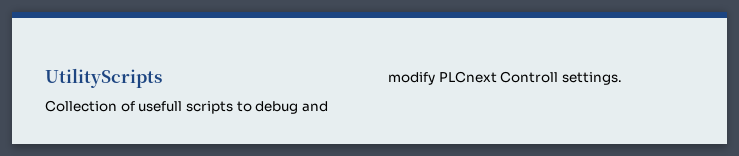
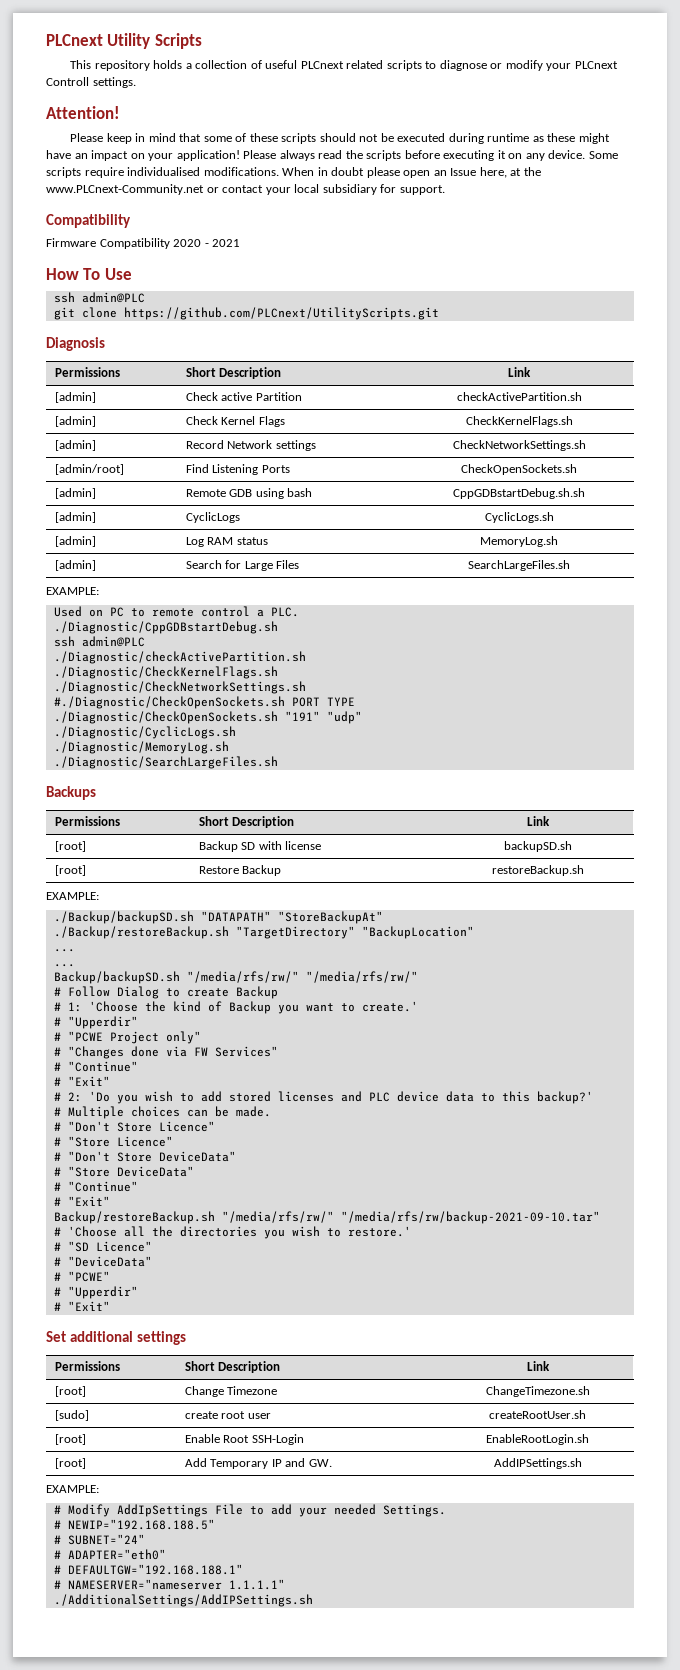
[45,68,162,88] [45,100,328,114] [388,71,622,85] UtilityScripts // Collection of usefull scripts to debug and modify PLCnext Controll settings. -> [46,33,202,49] [69,60,618,71] [46,77,136,88] [46,106,120,119] [69,133,610,144] [46,150,618,161] [46,167,541,178] [46,184,445,195] [46,214,131,228] [46,238,241,249] [46,268,132,280] [53,292,145,303] [53,307,439,320] [46,337,105,351] [54,367,120,377] [185,367,282,379] [508,367,531,377] [54,392,96,403] [185,392,302,401] [456,392,582,401] [54,416,96,427] [185,416,285,427] [465,416,573,427] [54,440,96,451] [185,440,316,451] [452,440,586,451] [54,464,124,475] [185,464,290,475] [461,464,577,475] [54,488,96,499] [185,488,313,499] [453,488,585,499] [54,512,96,523] [185,512,240,523] [484,512,554,523] [54,536,96,547] [185,537,268,547] [480,536,558,547] [54,560,96,571] [185,560,300,571] [468,560,570,571] [46,587,99,595] [53,606,299,617] [53,621,278,634] [53,636,145,647] [53,651,306,664] [53,666,278,679] [53,681,306,694] [53,696,355,709] [53,711,362,724] [53,726,236,739] [53,741,229,754] [53,756,278,769] [46,786,96,800] [54,816,120,826] [198,816,295,828] [526,816,550,826] [54,841,86,852] [198,841,322,852] [503,841,572,852] [54,865,86,876] [198,865,282,876] [491,865,584,876] [46,892,99,900] [53,911,383,924] [53,926,474,939] [53,949,75,952] [53,964,75,967] [53,971,418,984] [53,986,278,999] [53,1001,418,1014] [53,1016,138,1029] [53,1031,201,1044] [53,1046,278,1059] [53,1061,138,1072] [53,1076,110,1086] [53,1091,593,1104] [53,1106,271,1119] [53,1121,215,1132] [53,1136,173,1147] [53,1151,236,1162] [53,1166,194,1177] [53,1181,138,1192] [53,1196,110,1206] [53,1211,600,1224] [53,1226,411,1239] [53,1241,152,1252] [53,1256,152,1267] [53,1271,110,1282] [53,1286,138,1299] [53,1301,110,1311] [46,1331,187,1345] [54,1361,120,1371] [184,1361,281,1373] [526,1361,550,1371] [54,1386,86,1397] [184,1386,278,1397] [485,1386,590,1397] [54,1410,89,1421] [184,1411,271,1419] [489,1410,586,1419] [54,1434,86,1445] [184,1434,304,1445] [486,1434,589,1445] [54,1458,86,1469] [184,1458,332,1469] [493,1458,582,1469] [46,1485,99,1493] [53,1504,446,1517] [53,1519,215,1530] [53,1534,145,1545] [53,1549,166,1560] [53,1564,243,1575] [53,1579,285,1590] [53,1594,313,1607] PLCnext Utility Scripts // This repository holds a collection of useful PLCnext related scripts to diagnose or modify your PLCnext Controll settings. // Attention! // Please keep in mind that some of these scripts should not be executed during runtime as these might have an impact on your application! Please always read the scripts before executing it on any device. Some scripts require individualised modifications. When in doubt please open an Issue here, at the www.PLCnext-Community.net or contact your local subsidiary for support. // Compatibility // Firmware Compatibility 2020 - 2021 // How To Use // ssh admin@PLC // git clone https://github.com/PLCnext/UtilityScripts.git // Diagnosis // Permissions | Short Description | Link // [admin] | Check active Partition | checkActivePartition.sh // [admin] | Check Kernel Flags | CheckKernelFlags.sh // [admin] | Record Network settings | CheckNetworkSettings.sh // [admin/root] | Find Listening Ports | CheckOpenSockets.sh // [admin] | Remote GDB using bash | CppGDBstartDebug.sh.sh // [admin] | CyclicLogs | CyclicLogs.sh // [admin] | Log RAM status | MemoryLog.sh // [admin] | Search for Large Files | SearchLargeFiles.sh // EXAMPLE: // Used on PC to remote control a PLC. // ./Diagnostic/CppGDBstartDebug.sh // ssh admin@PLC // ./Diagnostic/checkActivePartition.sh // ./Diagnostic/CheckKernelFlags.sh // ./Diagnostic/CheckNetworkSettings.sh // #./Diagnostic/CheckOpenSockets.sh PORT TYPE // ./Diagnostic/CheckOpenSockets.sh "191" "udp" // ./Diagnostic/CyclicLogs.sh // ./Diagnostic/MemoryLog.sh // ./Diagnostic/SearchLargeFiles.sh // Backups // Permissions | Short Description | Link // [root] | Backup SD with license | backupSD.sh // [root] | Restore Backup | restoreBackup.sh // EXAMPLE: // ./Backup/backupSD.sh "DATAPATH" "StoreBackupAt" // ./Backup/restoreBackup.sh "TargetDirectory" "BackupLocation" // ... // ... // Backup/backupSD.sh "/media/rfs/rw/" "/media/rfs/rw/" // # Follow Dialog to create Backup // # 1: 'Choose the kind of Backup you want to create.' // # "Upperdir" // # "PCWE Project only" // # "Changes done via FW Services" // # "Continue" // # "Exit" // # 2: 'Do you wish to add stored licenses and PLC device data to this backup?' // # Multiple choices can be made. // # "Don't Store Licence" // # "Store Licence" // # "Don't Store DeviceData" // # "Store DeviceData" // # "Continue" // # "Exit" // Backup/restoreBackup.sh "/media/rfs/rw/" "/media/rfs/rw/backup-2021-09-10.tar" // # 'Choose all the directories you wish to restore.' // # "SD Licence" // # "DeviceData" // # "PCWE" // # "Upperdir" // # "Exit" // Set additional settings // Permissions | Short Description | Link // [root] | Change Timezone | ChangeTimezone.sh // [sudo] | create root user | createRootUser.sh // [root] | Enable Root SSH-Login | EnableRootLogin.sh // [root] | Add Temporary IP and GW. | AddIPSettings.sh // EXAMPLE: // # Modify AddIpSettings File to add your needed Settings. // # NEWIP="192.168.188.5" // # SUBNET="24" // # ADAPTER="eth0" // # DEFAULTGW="192.168.188.1" // # NAMESERVER="nameserver 1.1.1.1" // ./AdditionalSettings/AddIPSettings.sh

